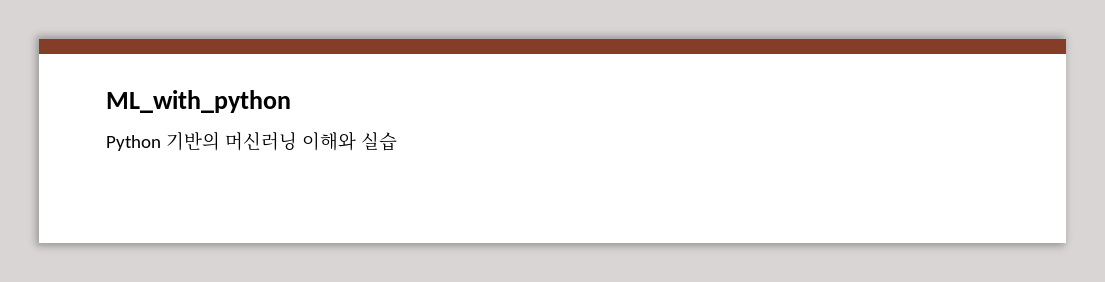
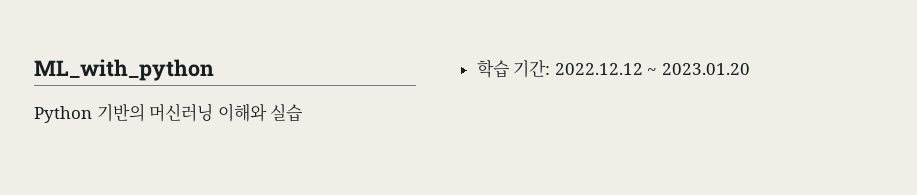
(397, 141) none -> [476,59,751,78] // 학습 기간: 2022.12.12 ~ 2023.01.20

